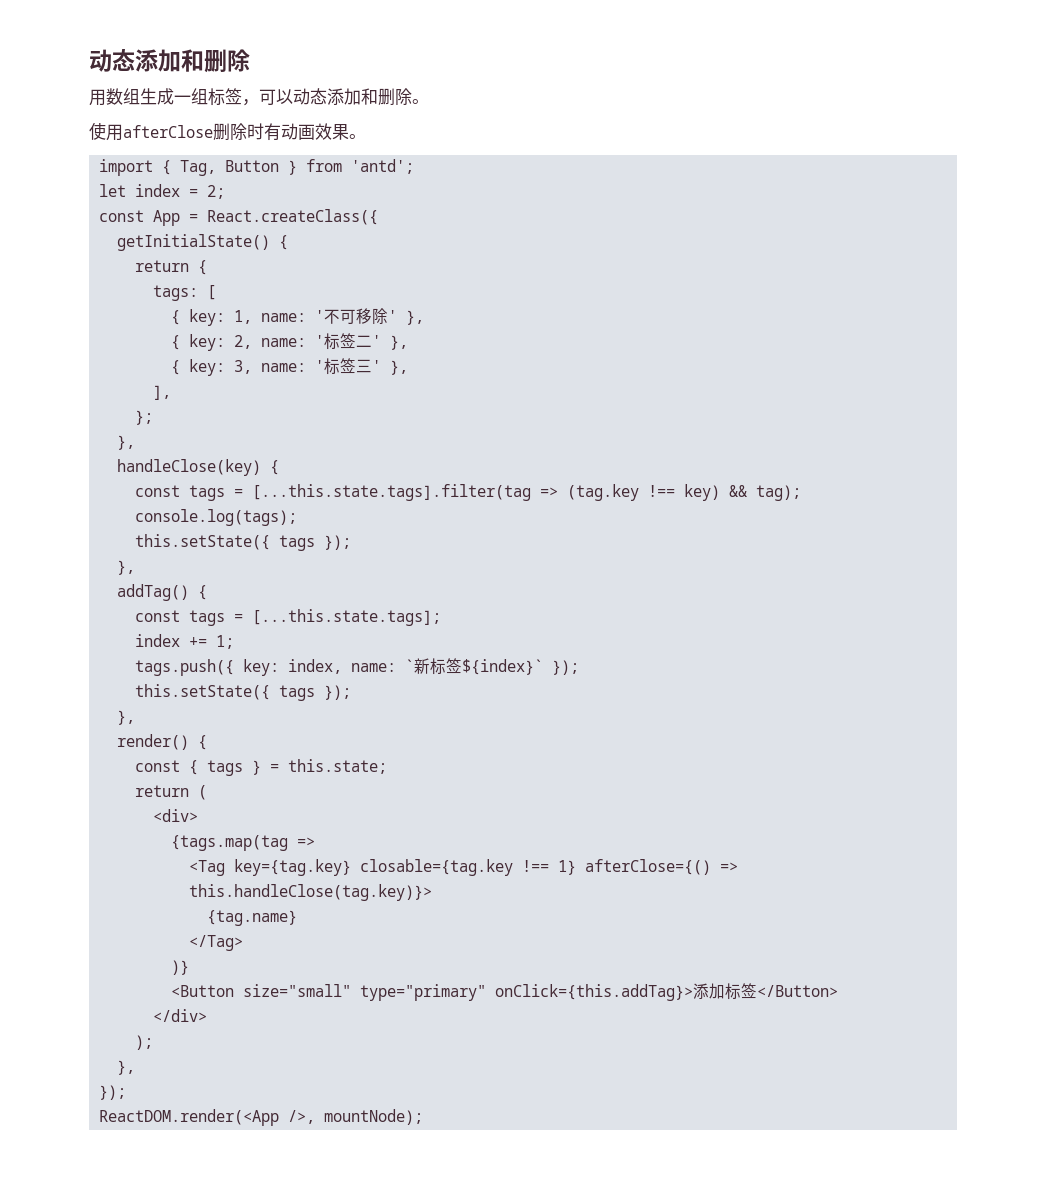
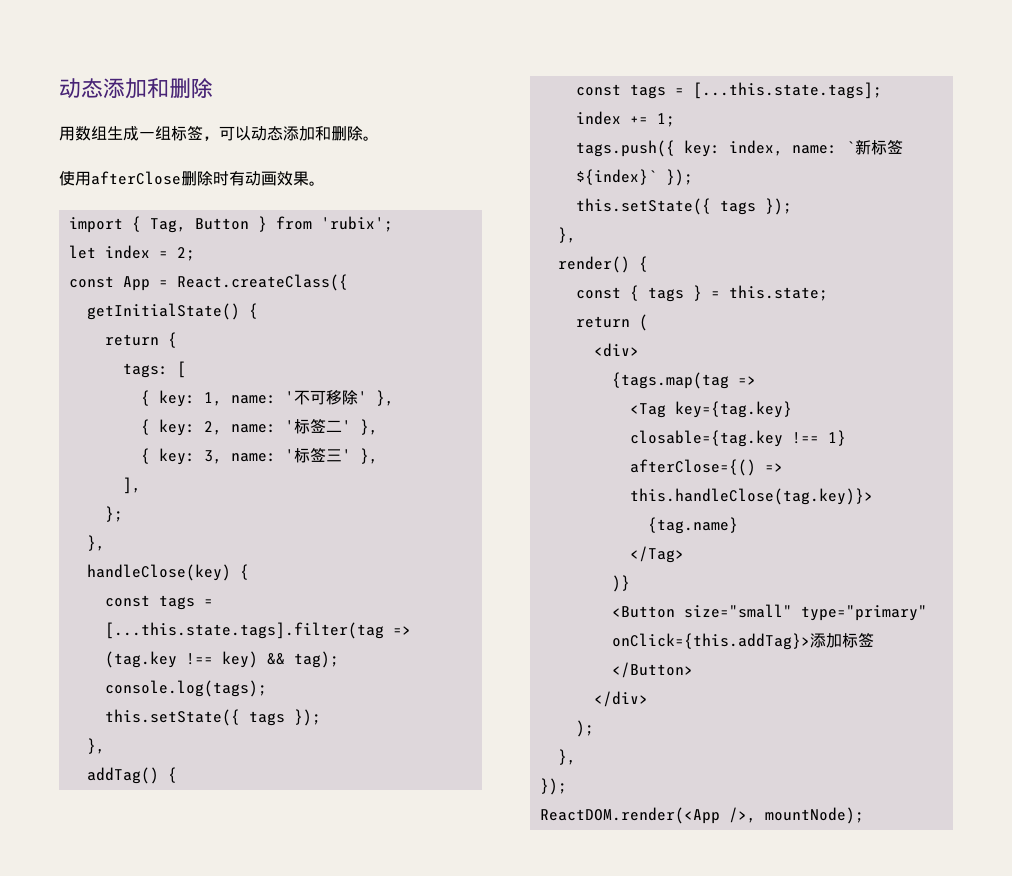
[351,159,415,174] 'antd'; -> [320,216,393,232] 'rubix';

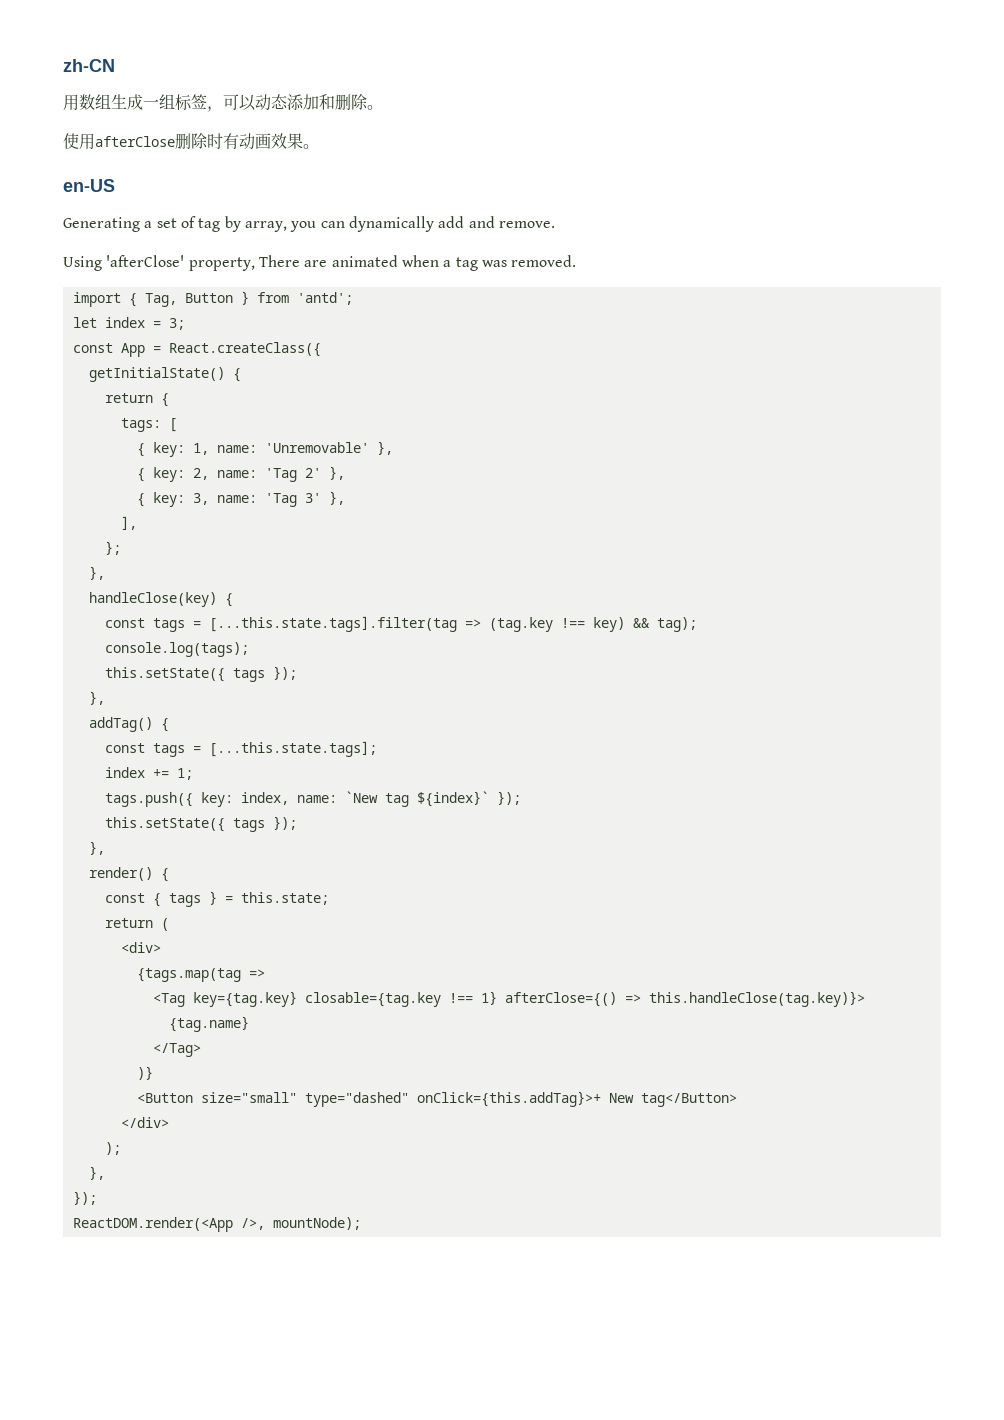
[59,78,213,99] 动态添加和删除 -> [63,59,115,72] zh-CN
(325, 183) none -> [63,179,115,192] [63,216,555,232] [63,255,577,271] // en-US // Generating a set of tag by array, you can dynamically add and remove. // Using 'afterClose' property, There are animated when a tag was removed.
[320,216,393,232] 'rubix'; -> [296,292,353,305] 'antd';
[176,247,195,261] 2; -> [168,318,185,330] 3;
[284,390,367,405] '不可移除' -> [264,442,369,453] 'Unremovable'
[284,418,351,434] '标签二' -> [264,468,321,482] 'Tag 2'
[284,447,351,463] '标签三' -> [264,493,321,507] 'Tag 3'
[845,139,903,155] `新标签 -> [344,791,409,807] `New tag
[800,605,927,621] [611,632,874,650] [611,662,693,678] type="primary" onClick={this.addTag}>添加标签</Button> -> [304,1091,737,1107] type="dashed" onClick={this.addTag}>+ New tag</Button>

